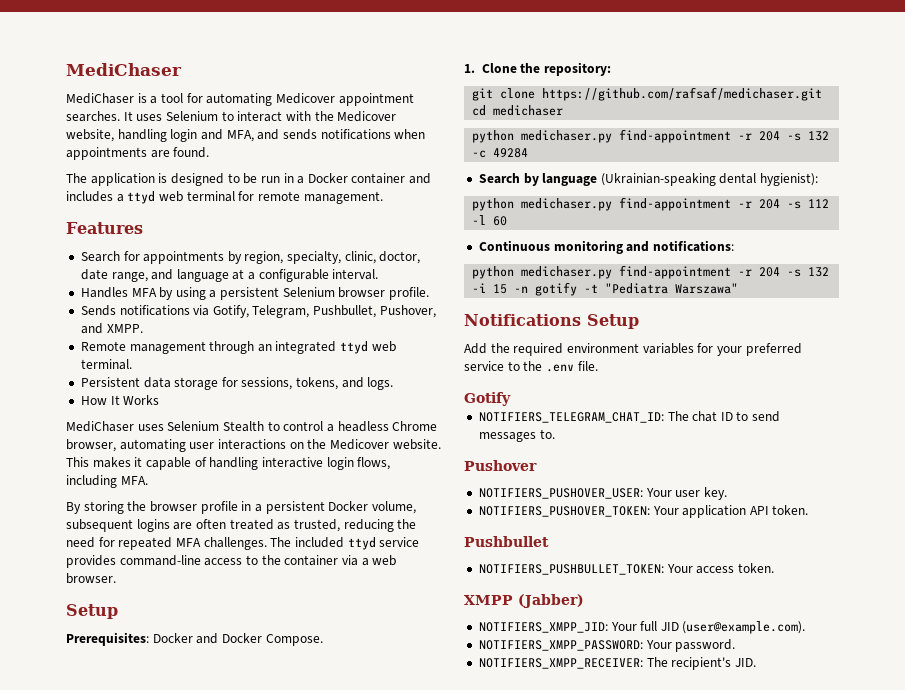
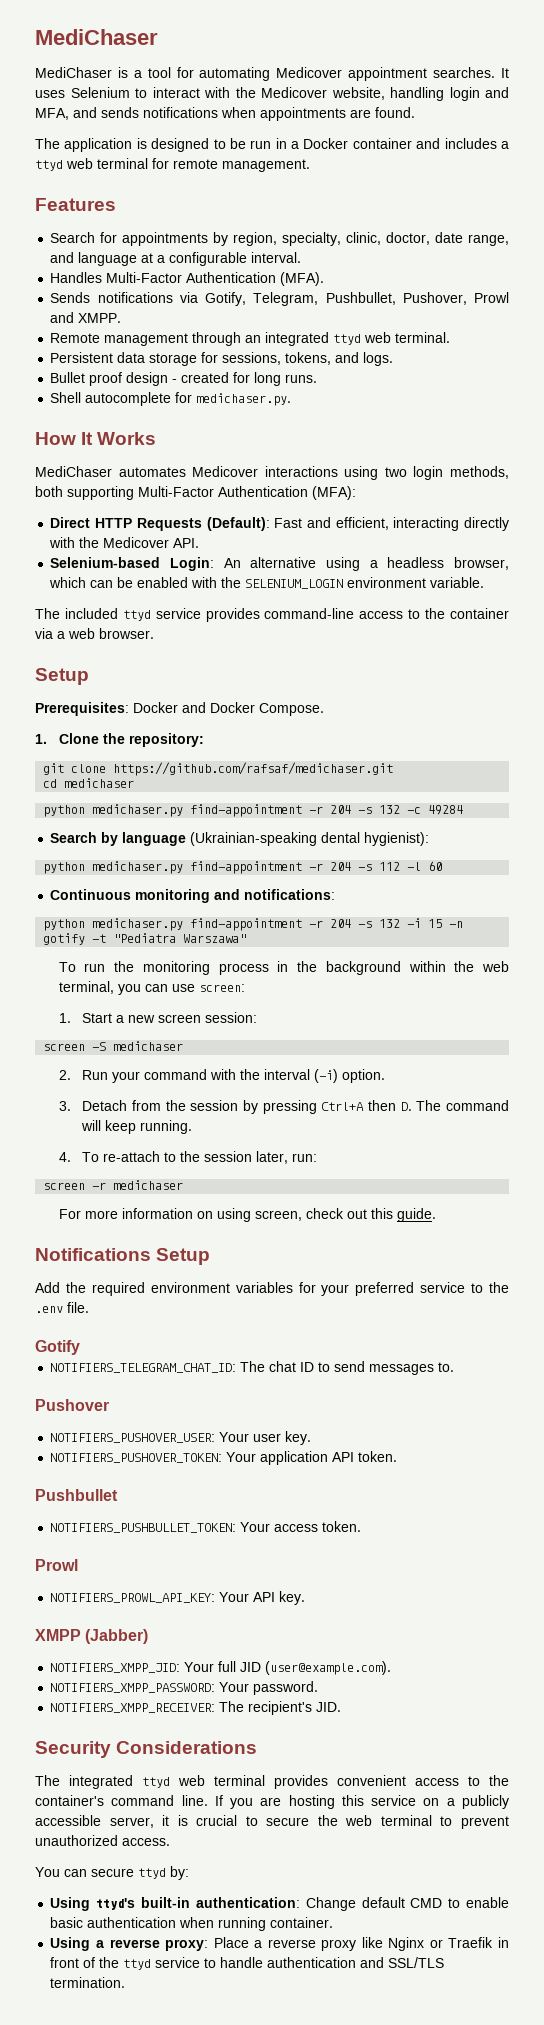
[131,287,430,300] MFA by using a persistent Selenium browser profile. -> [106,272,325,286] Multi-Factor Authentication (MFA).
(436, 311) none -> [474,292,510,303] Prowl
[80,395,160,405] [66,421,438,432] [66,439,441,452] [66,457,391,470] [66,475,148,488] [66,501,416,514] [66,519,417,532] [66,537,267,550] How It Works // MediChaser uses Selenium Stealth to control a headless Chrome browser, automating user interactions on the Medicover website. This makes it capable of handling interactive login flows, including MFA. // By storing the browser profile in a persistent Docker volume, subsequent logins are often treated as trusted, reducing the need for repeated MFA challenges. -> [50,372,318,386] [50,392,292,406] [35,432,157,445] [35,466,509,480] [35,486,356,500] [50,517,509,531] [49,537,200,548] [50,557,509,571] [49,577,485,589] Bullet proof design - created for long runs. // Shell autocomplete for medichaser.py. // How It Works // MediChaser automates Medicover interactions using two login methods, both supporting Multi-Factor Authentication (MFA): // Direct HTTP Requests (Default): Fast and efficient, interacting directly with the Medicover API. // Selenium-based Login: An alternative using a headless browser, which can be enabled with the SELENIUM_LOGIN environment variable. //
(739, 288) none -> [58,961,510,975] [58,981,245,995] [58,1012,258,1023] [43,1041,184,1051] [58,1069,386,1083] [58,1100,509,1114] [81,1120,193,1134] [58,1151,318,1164] [43,1180,184,1190] [58,1208,436,1222] // To run the monitoring process in the background within the web terminal, you can use screen: // 1. Start a new screen session: // screen -S medichaser // 2. Run your command with the interval (-i) option. // 3. Detach from the session by pressing Ctrl+A then D. The command will keep running. // 4. To re-attach to the session later, run: // screen -r medichaser // For more information on using screen, check out this guide.
(774, 568) none -> [35,1559,78,1571] [50,1591,306,1605] // Prowl // NOTIFIERS_PROWL_API_KEY: Your API key.
(756, 662) none -> [35,1741,258,1758] [35,1775,509,1789] [35,1795,509,1809] [35,1815,510,1829] [35,1835,170,1846] [35,1866,189,1880] [50,1897,509,1911] [50,1917,334,1931] [50,1937,510,1951] [50,1957,445,1970] [50,1977,126,1988] // Security Considerations // The integrated ttyd web terminal provides convenient access to the container's command line. If you are hosting this service on a publicly accessible server, it is crucial to secure the web terminal to prevent unauthorized access. // You can secure ttyd by: // Using ttyd's built-in authentication: Change default CMD to enable basic authentication when running container. // Using a reverse proxy: Place a reverse proxy like Nginx or Traefik in front of the ttyd service to handle authentication and SSL/TLS termination.

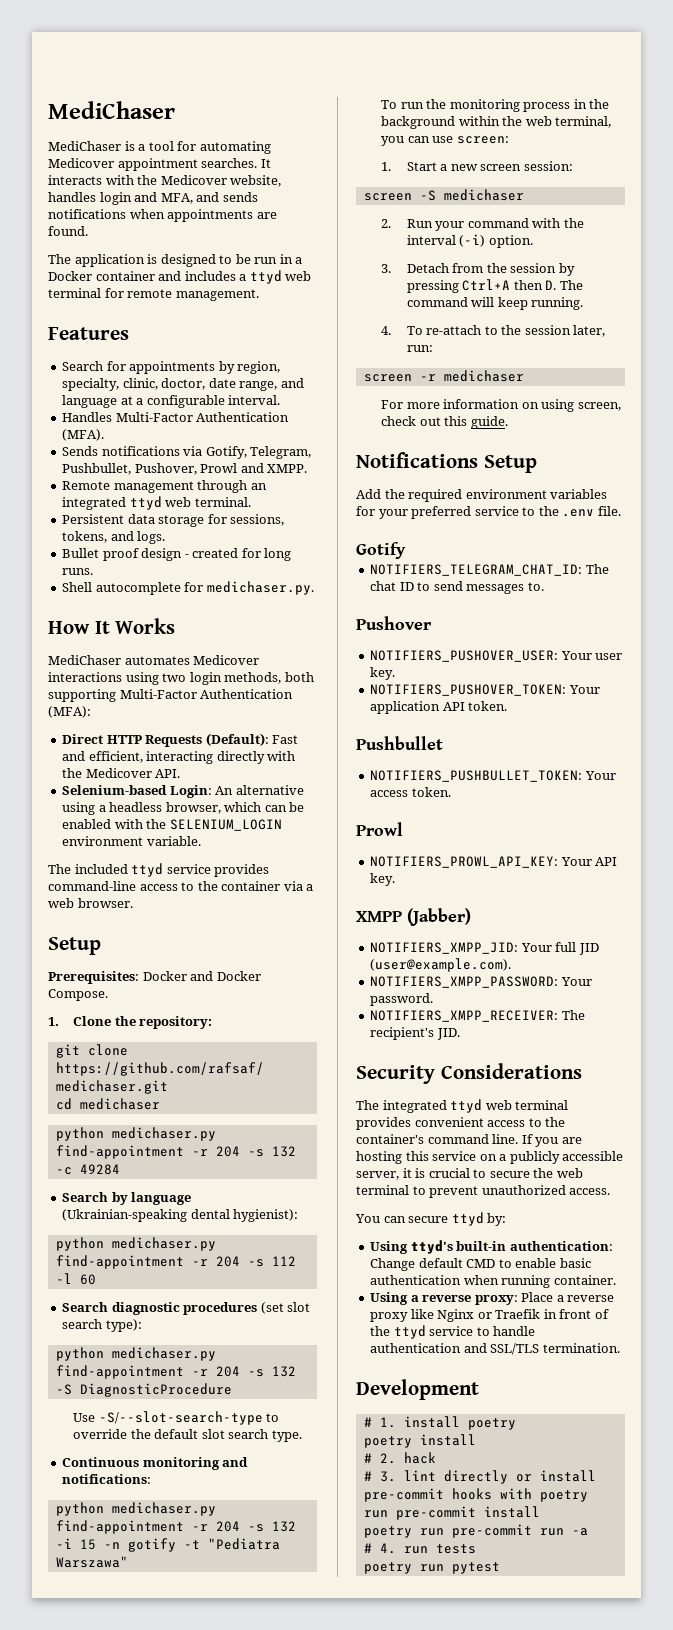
[35,87,200,98] uses Selenium to interact -> [48,175,102,185] interacts
[390,87,444,101] handling -> [48,192,96,202] handles
(443, 866) none -> [62,1302,311,1315] [62,1319,142,1332] [55,1347,216,1361] [55,1365,296,1379] [55,1383,232,1397] [73,1411,280,1425] [73,1429,302,1442] // Search diagnostic procedures (set slot search type): // python medichaser.py find-appointment -r 204 -s 132 -S DiagnosticProcedure // Use -S/--slot-search-type to override the default slot search type.
(126, 1982) none -> [356,1379,479,1400] [363,1416,516,1430] [363,1434,476,1448] [363,1452,436,1464] [363,1470,596,1484] [363,1488,588,1502] [363,1506,540,1520] [363,1524,588,1538] [363,1543,476,1554] [363,1562,500,1574] // Development // # 1. install poetry // poetry install // # 2. hack // # 3. lint directly or install pre-commit hooks with poetry run pre-commit install // poetry run pre-commit run -a // # 4. run tests // poetry run pytest

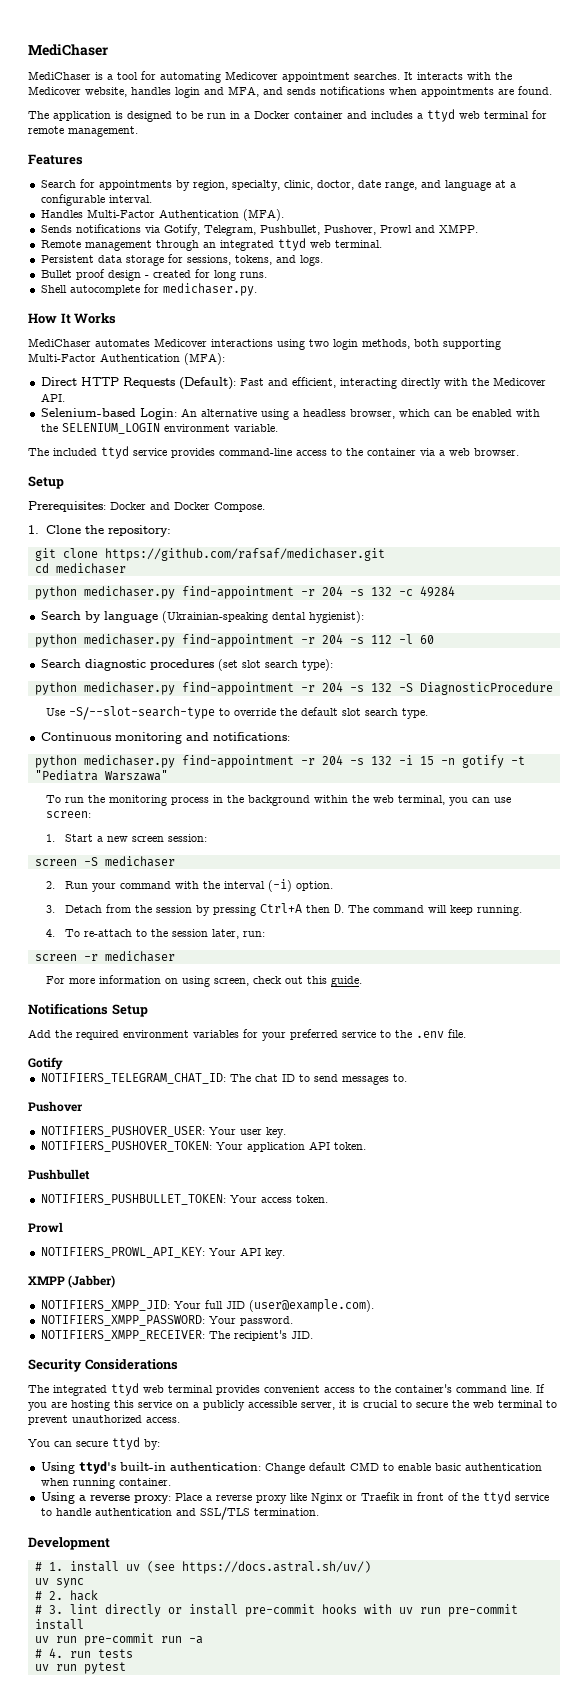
[467,1418,516,1430] [363,1434,476,1448] poetry // poetry install -> [125,1561,371,1574] [34,1578,84,1588] uv (see https://docs.astral.sh/uv/) // uv sync
[539,1490,588,1502] poetry -> [398,1607,413,1614] uv
[363,1526,412,1538] poetry -> [34,1636,49,1643] uv
[363,1562,412,1574] poetry -> [34,1664,49,1671] uv

